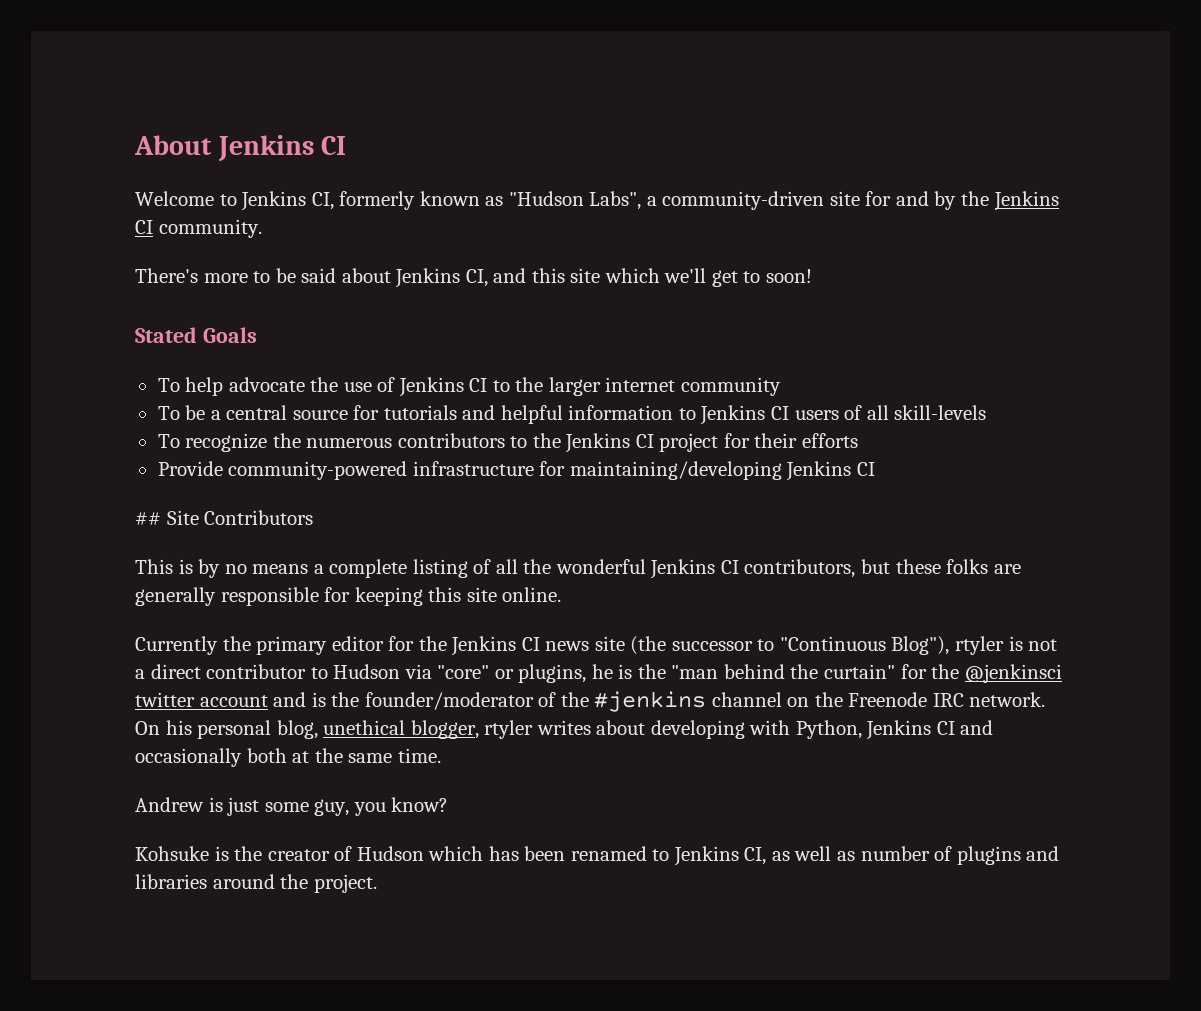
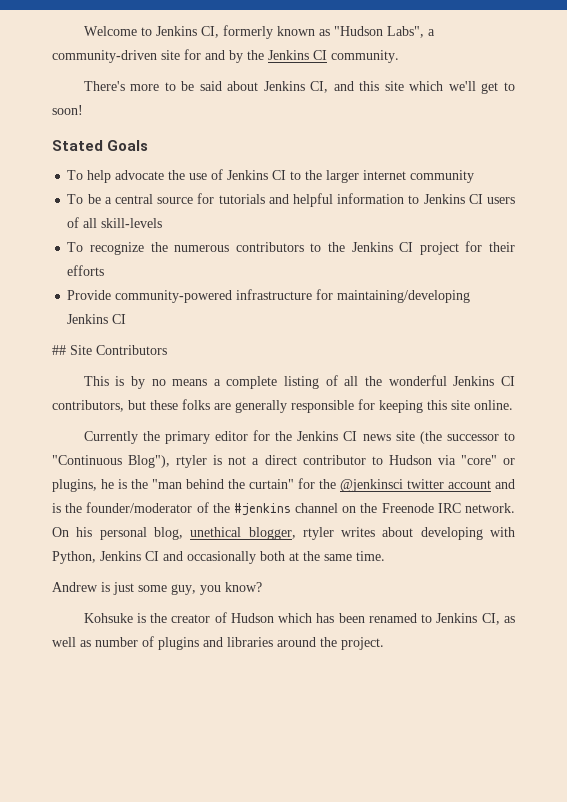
[134,135,347,162] About Jenkins CI // -> (83, 31) none

